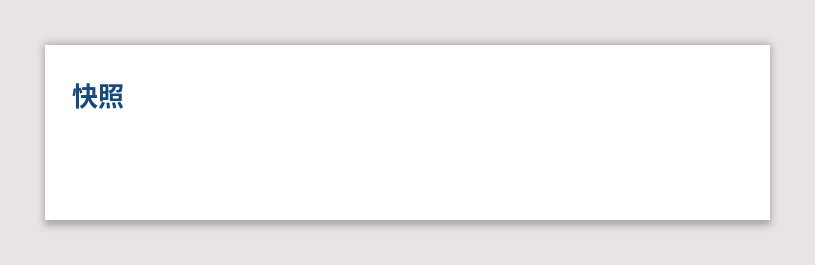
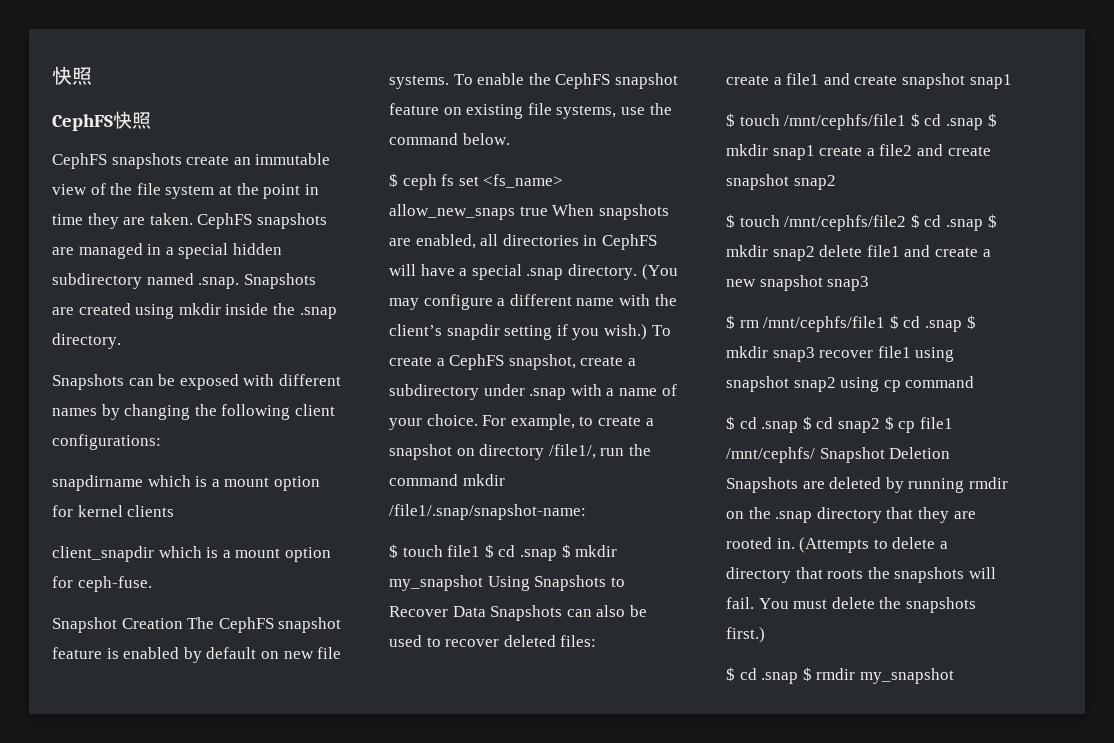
[72,83,124,109] 快照 -> [52,66,92,85] [52,111,151,131] [52,153,331,169] [52,183,319,199] [52,213,327,229] [52,243,282,259] [52,273,316,289] [52,303,337,319] [52,333,121,349] [52,374,341,390] [52,404,335,420] [52,434,161,450] [52,475,320,491] [52,505,175,517] [52,546,331,562] [52,576,152,592] [52,617,342,633] [52,647,342,663] [389,73,678,89] [389,103,672,119] [389,133,510,145] [389,173,564,190] [389,204,669,220] [389,234,657,250] [389,264,678,280] [389,294,677,310] [389,324,671,340] [389,354,636,370] [389,384,677,400] [389,414,654,430] [389,444,651,460] [389,474,505,486] [389,504,586,520] [389,544,618,561] [389,575,625,591] [389,605,647,621] [389,635,597,647] [726,73,1012,89] [726,113,997,130] [726,144,991,160] [726,174,836,190] [726,214,997,231] [726,245,991,261] [726,275,870,291] [726,315,976,332] [726,346,955,362] [726,376,975,392] [726,416,953,433] [726,447,951,463] [726,477,1008,493] [726,507,976,523] [726,537,948,553] [726,567,996,583] [726,597,976,613] [726,627,765,643] [726,667,954,684] 快照 // CephFS快照 // CephFS snapshots create an immutable view of the file system at the point in time they are taken. CephFS snapshots are managed in a special hidden subdirectory named .snap. Snapshots are created using mkdir inside the .snap directory. // Snapshots can be exposed with different names by changing the following client configurations: // snapdirname which is a mount option for kernel clients // client_snapdir which is a mount option for ceph-fuse. // Snapshot Creation The CephFS snapshot feature is enabled by default on new file systems. To enable the CephFS snapshot feature on existing file systems, use the command below. // $ ceph fs set <fs_name> allow_new_snaps true When snapshots are enabled, all directories in CephFS will have a special .snap directory. (You may configure a different name with the client’s snapdir setting if you wish.) To create a CephFS snapshot, create a subdirectory under .snap with a name of your choice. For example, to create a snapshot on directory /file1/, run the command mkdir /file1/.snap/snapshot-name: // $ touch file1 $ cd .snap $ mkdir my_snapshot Using Snapshots to Recover Data Snapshots can also be used to recover deleted files: // create a file1 and create snapshot snap1 // $ touch /mnt/cephfs/file1 $ cd .snap $ mkdir snap1 create a file2 and create snapshot snap2 // $ touch /mnt/cephfs/file2 $ cd .snap $ mkdir snap2 delete file1 and create a new snapshot snap3 // $ rm /mnt/cephfs/file1 $ cd .snap $ mkdir snap3 recover file1 using snapshot snap2 using cp command // $ cd .snap $ cd snap2 $ cp file1 /mnt/cephfs/ Snapshot Deletion Snapshots are deleted by running rmdir on the .snap directory that they are rooted in. (Attempts to delete a directory that roots the snapshots will fail. You must delete the snapshots first.) // $ cd .snap $ rmdir my_snapshot

